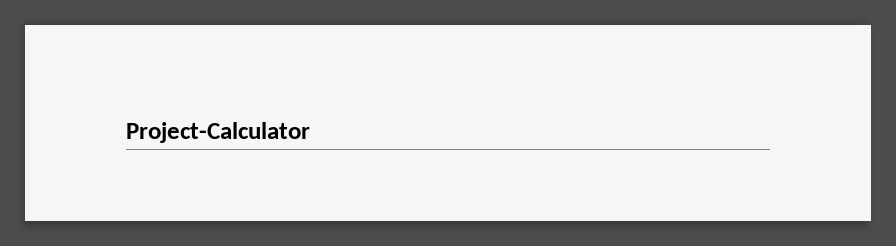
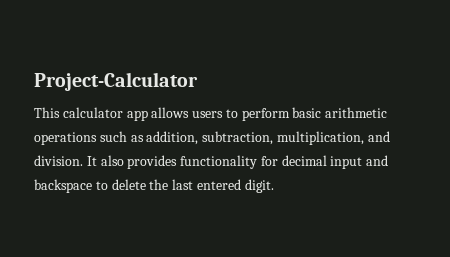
(310, 132) none -> [34,107,388,121] [34,131,390,145] [34,155,389,169] [34,179,274,193] // This calculator app allows users to perform basic arithmetic operations such as addition, subtraction, multiplication, and division. It also provides functionality for decimal input and backspace to delete the last entered digit.

